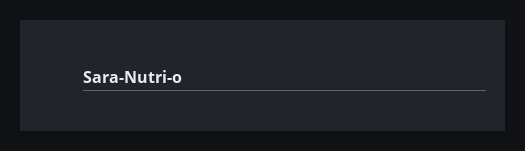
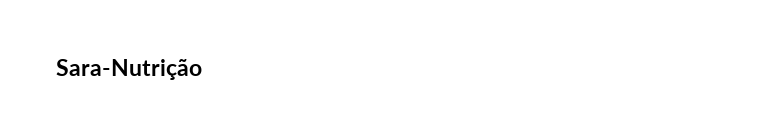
[83,70,182,83] Sara-Nutri-o -> [56,59,202,80] Sara-Nutrição

